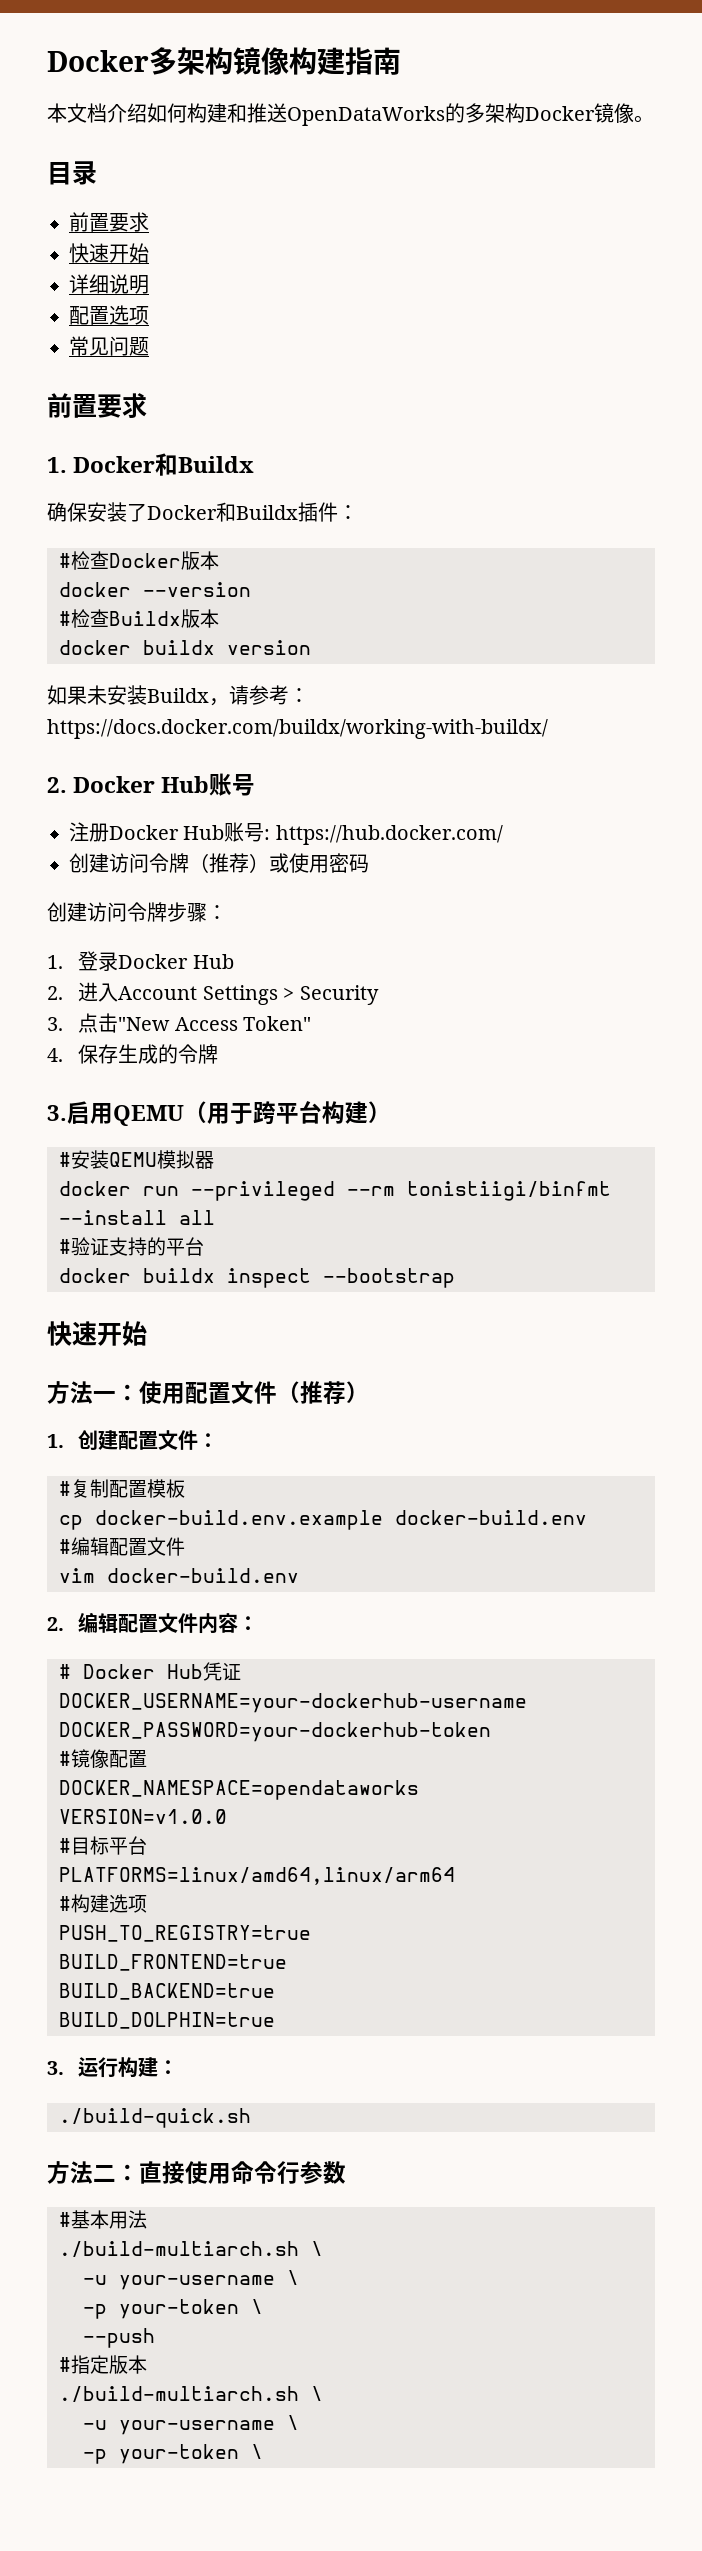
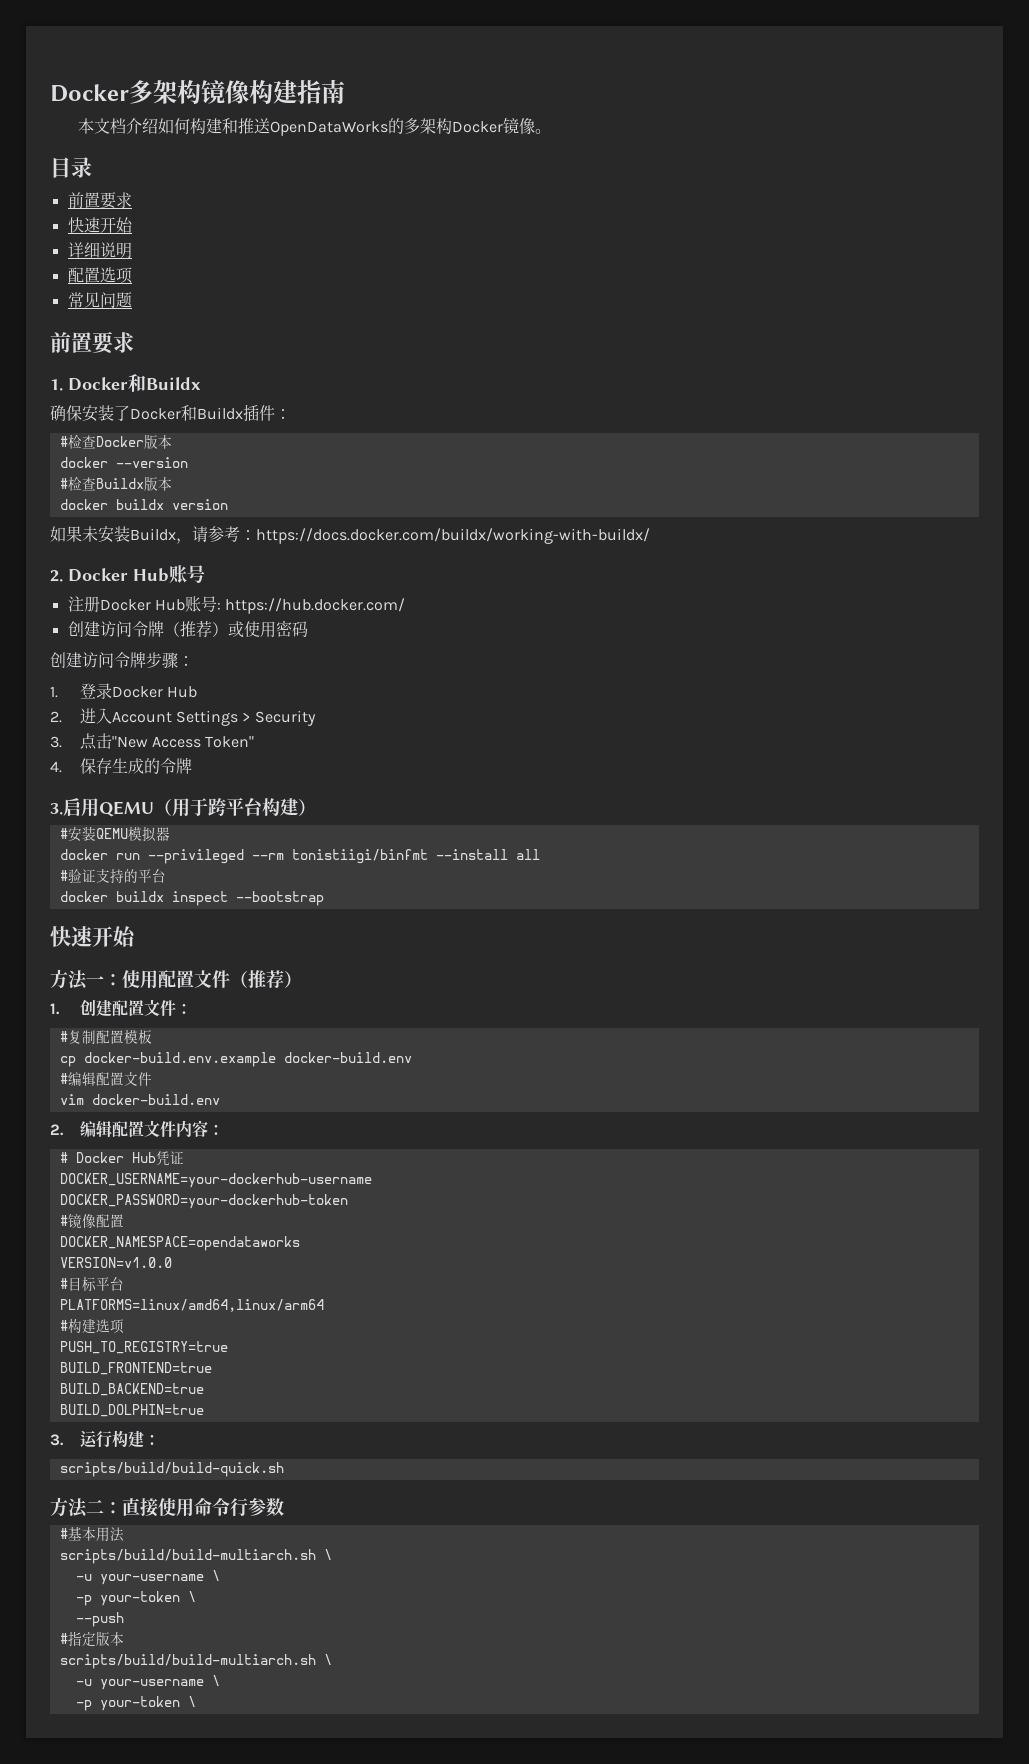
[59,2108,251,2128] ./build-quick.sh -> [59,1462,284,1477] scripts/build/build-quick.sh
[59,2241,299,2257] ./build-multiarch.sh -> [59,1549,316,1564] scripts/build/build-multiarch.sh
[59,2386,299,2402] ./build-multiarch.sh -> [59,1654,316,1669] scripts/build/build-multiarch.sh

